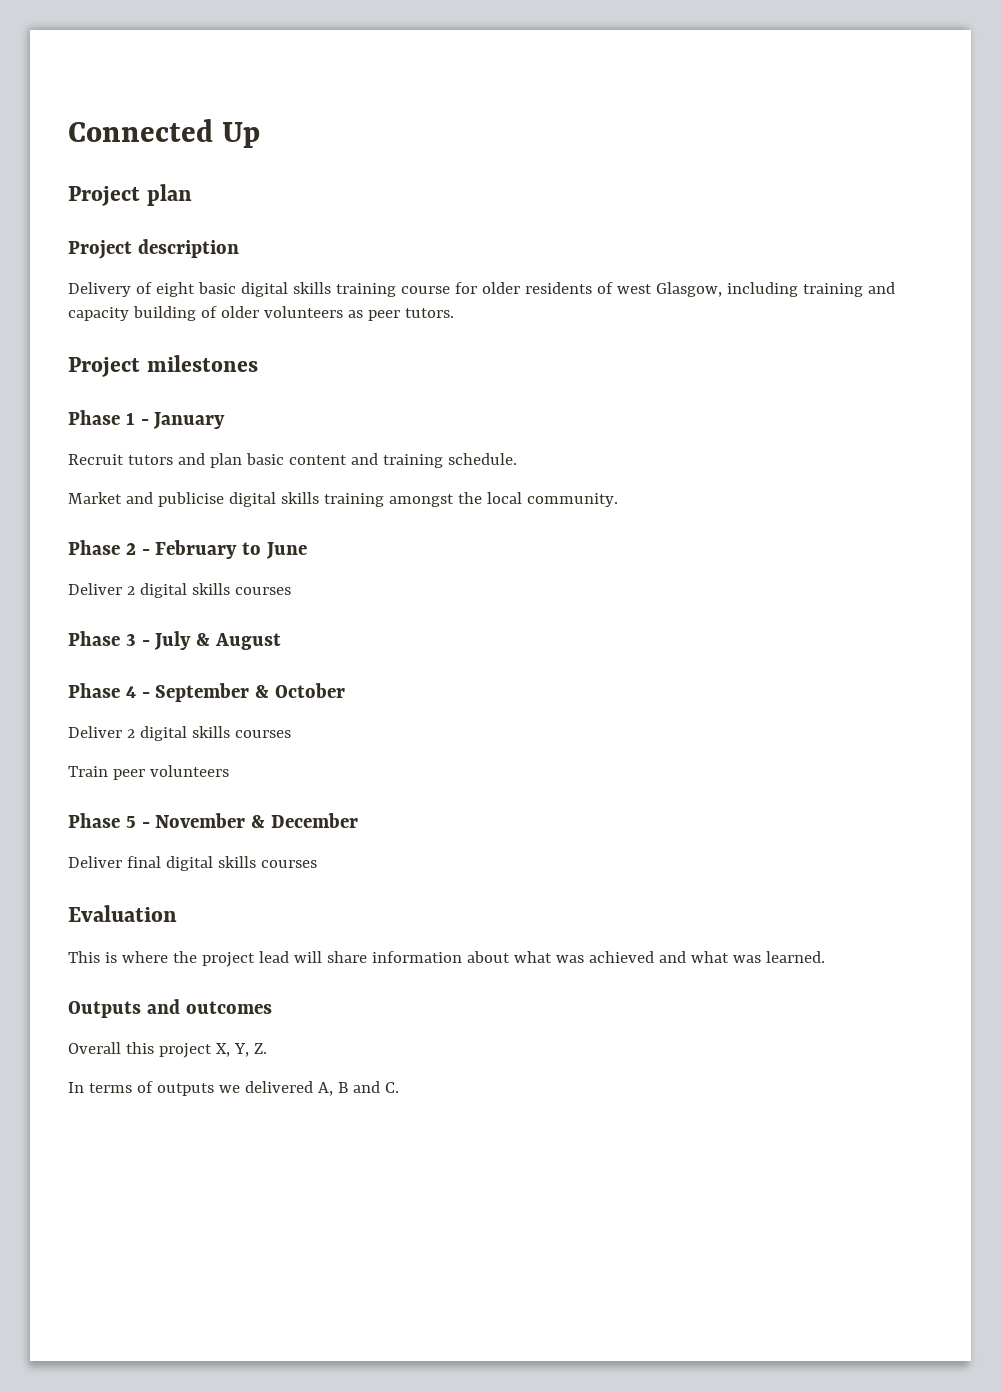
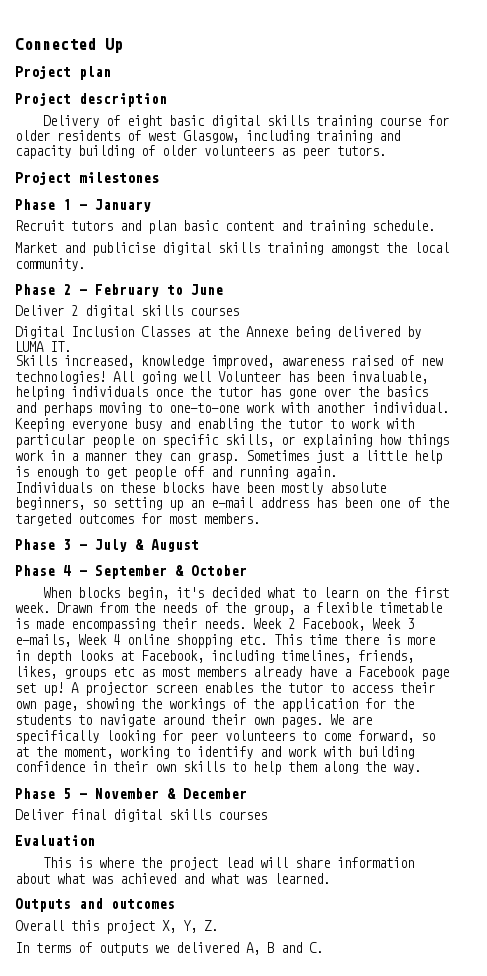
(291, 591) none -> [15,326,421,339] [15,341,71,352] [15,355,443,369] [15,371,428,384] [15,386,428,400] [15,402,449,416] [15,418,414,432] [15,434,449,448] [15,450,442,464] [15,466,337,480] [15,482,386,495] [15,497,449,511] [15,513,260,526] // Digital Inclusion Classes at the Annexe being delivered by LUMA IT. // Skills increased, knowledge improved, awareness raised of new technologies! All going well Volunteer has been invaluable, helping individuals once the tutor has gone over the basics and perhaps moving to one-to-one work with another individual. Keeping everyone busy and enabling the tutor to work with particular people on specific skills, or explaining how things work in a manner they can grasp. Sometimes just a little help is enough to get people off and running again. // Individuals on these blocks have been mostly absolute beginners, so setting up an e-mail address has been one of the targeted outcomes for most members.
[68,726,291,741] [68,765,229,780] Deliver 2 digital skills courses // Train peer volunteers -> [43,587,450,600] [15,602,442,616] [15,618,414,632] [15,634,435,648] [15,650,414,664] [15,666,449,680] [15,682,435,696] [15,698,414,712] [15,714,372,728] [15,730,435,744] [15,746,414,759] [15,761,421,775] When blocks begin, it's decided what to learn on the first week. Drawn from the needs of the group, a flexible timetable is made encompassing their needs. Week 2 Facebook, Week 3 e-mails, Week 4 online shopping etc. This time there is more in depth looks at Facebook, including timelines, friends, likes, groups etc as most members already have a Facebook page set up! A projector screen enables the tutor to access their own page, showing the workings of the application for the students to navigate around their own pages. We are specifically looking for peer volunteers to come forward, so at the moment, working to identify and work with building confidence in their own skills to help them along the way.

